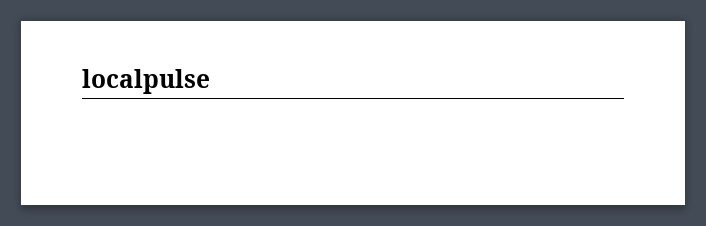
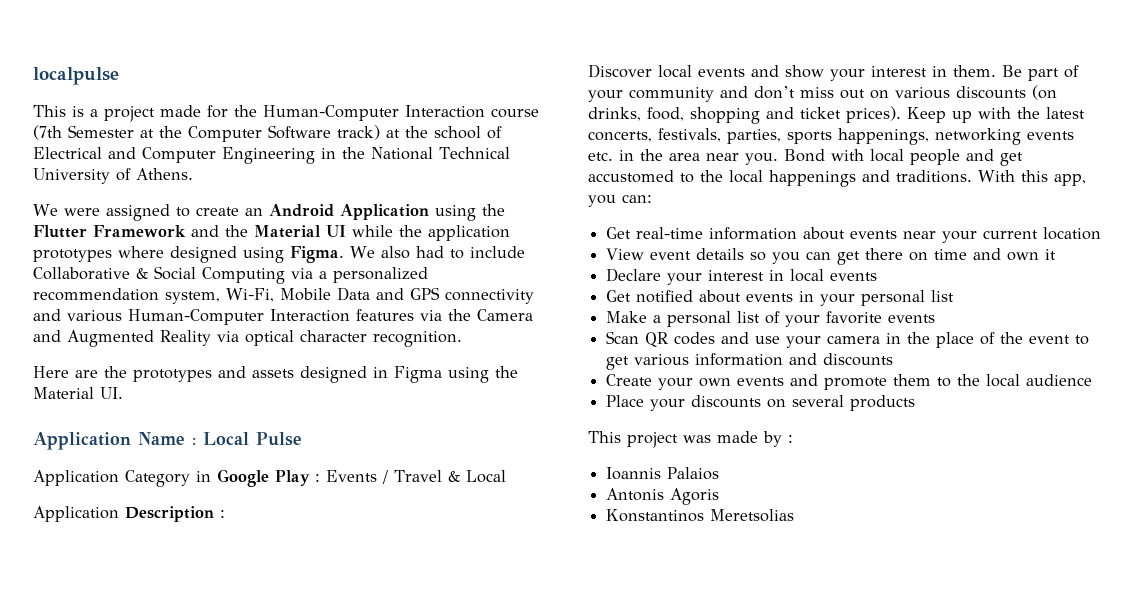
(210, 81) none -> [33,105,539,122] [33,125,502,142] [33,147,510,164] [33,168,193,184] [33,204,505,221] [33,225,510,241] [33,246,525,263] [33,266,428,284] [33,287,534,304] [33,309,533,325] [33,330,462,347] [33,366,518,383] [33,387,123,399] [33,432,302,450] [33,469,506,487] [33,506,225,522] [588,64,1079,81] [588,85,1057,102] [588,106,1085,124] [588,128,1074,145] [588,149,1023,166] [588,170,1086,187] [588,194,652,207] [606,227,1102,243] [606,248,1057,265] [606,268,878,285] [606,290,955,306] [606,311,936,327] [606,331,1090,348] [606,353,894,370] [606,374,1093,390] [606,395,916,411] [588,431,793,448] [606,467,720,480] [606,488,720,505] [606,509,795,522] // This is a project made for the Human-Computer Interaction course (7th Semester at the Computer Software track) at the school of Electrical and Computer Engineering in the National Technical University of Athens. // We were assigned to create an Android Application using the Flutter Framework and the Material UI while the application prototypes where designed using Figma. We also had to include Collaborative & Social Computing via a personalized recommendation system, Wi-Fi, Mobile Data and GPS connectivity and various Human-Computer Interaction features via the Camera and Augmented Reality via optical character recognition. // Here are the prototypes and assets designed in Figma using the Material UI. // Application Name : Local Pulse // Application Category in Google Play : Events / Travel & Local // Application Description : // Discover local events and show your interest in them. Be part of your community and don’t miss out on various discounts (on drinks, food, shopping and ticket prices). Keep up with the latest concerts, festivals, parties, sports happenings, networking events etc. in the area near you. Bond with local people and get accustomed to the local happenings and traditions. With this app, you can: // Get real-time information about events near your current location // View event details so you can get there on time and own it // Declare your interest in local events // Get notified about events in your personal list // Make a personal list of your favorite events // Scan QR codes and use your camera in the place of the event to get various information and discounts // Create your own events and promote them to the local audience // Place your discounts on several products // This project was made by : // Ioannis Palaios // Antonis Agoris // Konstantinos Meretsolias

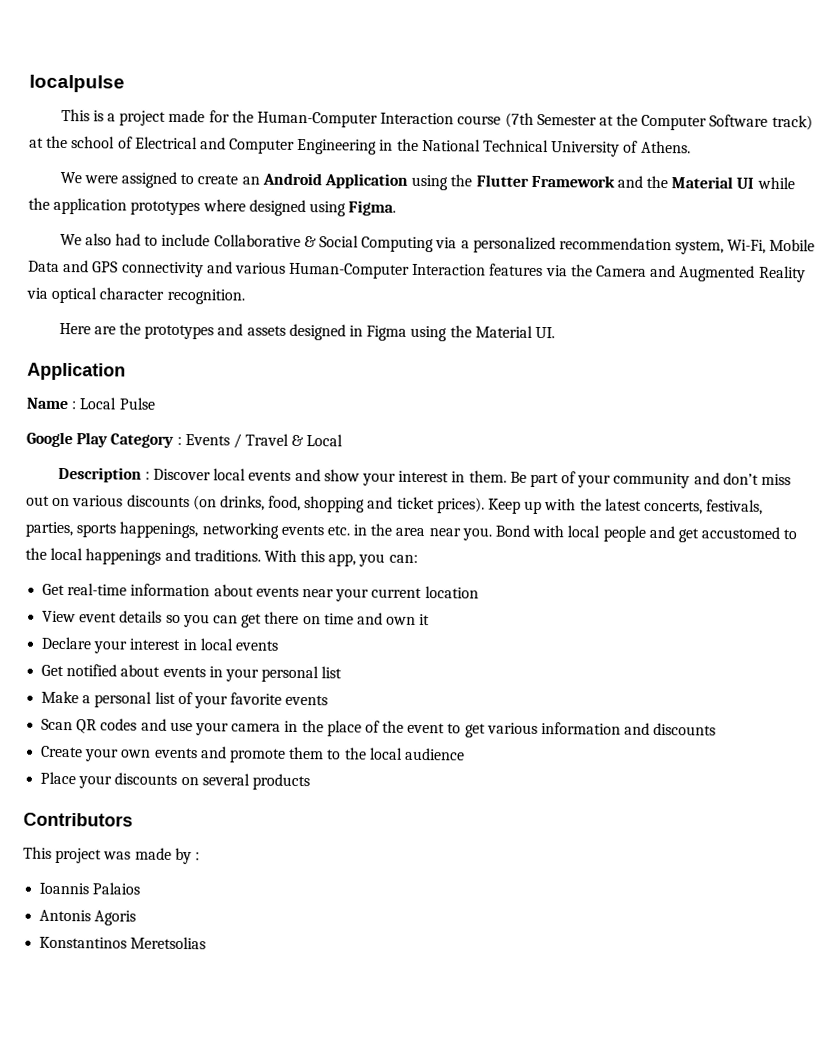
(344, 254) none -> (397, 208) //
(131, 441) none -> (126, 371) //
[33,470,211,487] Application Category in -> (156, 403) none
(310, 478) none -> [110,433,175,448] Category
[33,506,119,522] Application -> (344, 440) none
(225, 514) // -> (150, 475) none
(916, 403) none -> [23,812,133,827] // Contributors

